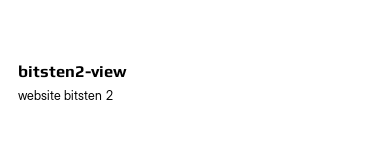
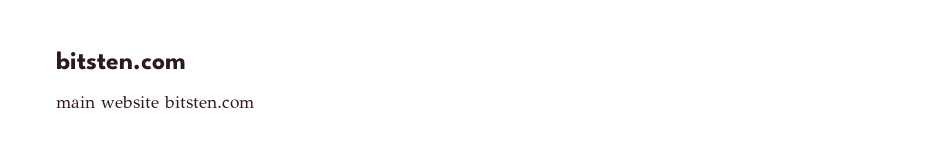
[18,65,127,78] [18,90,113,100] bitsten2-view // website bitsten 2 -> [56,51,186,70] [56,96,254,109] bitsten.com // main website bitsten.com

